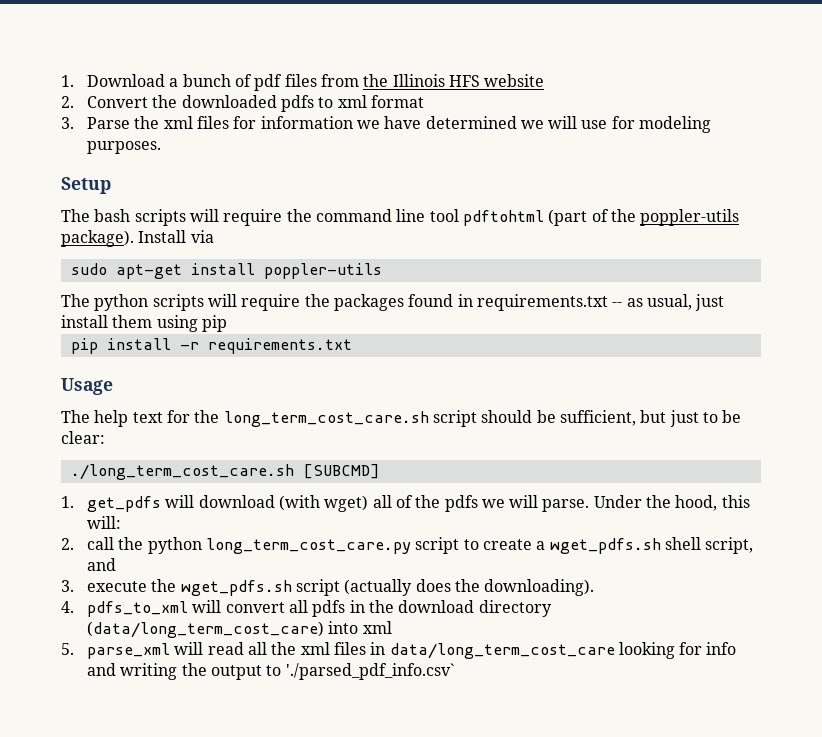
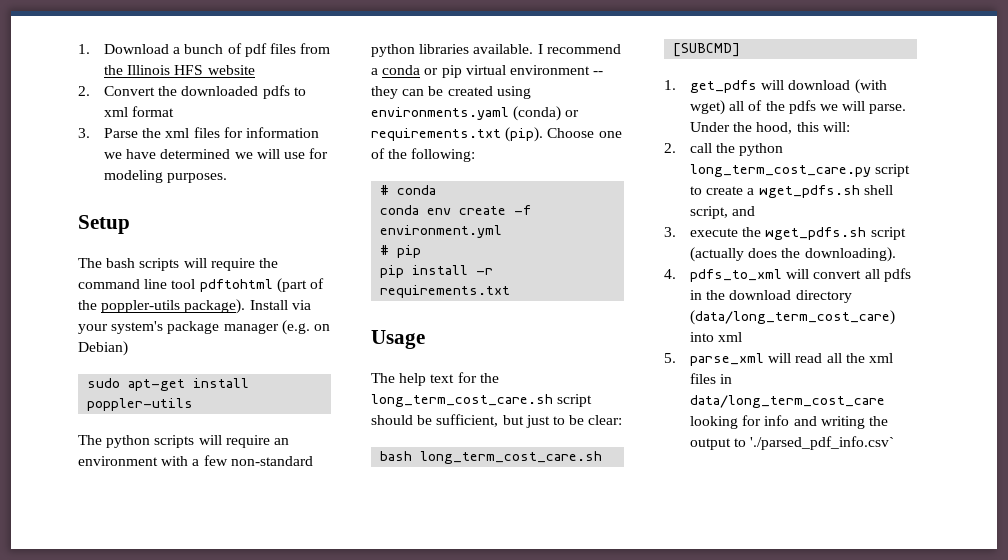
(214, 236) none -> [78,320,330,335] [78,341,128,356] your system's package manager (e.g. on Debian)
[304,294,725,311] [61,315,198,332] the packages found in requirements.txt -- as usual, just install them using -> [273,438,289,445] [78,455,313,466] [371,44,621,57] [371,65,604,78] [371,86,531,99] [371,106,580,121] [371,127,622,142] [371,148,476,162] [380,185,437,195] [380,205,532,215] [380,225,503,238] [380,245,390,255] an environment with a few non-standard python libraries available. I recommend a conda or pip virtual environment -- they can be created using environments.yaml (conda) or requirements.txt (pip). Choose one of the following: // # conda // conda env create -f environment.yml // #
[70,464,294,480] ./long_term_cost_care.sh -> [380,451,603,464] bash long_term_cost_care.sh

